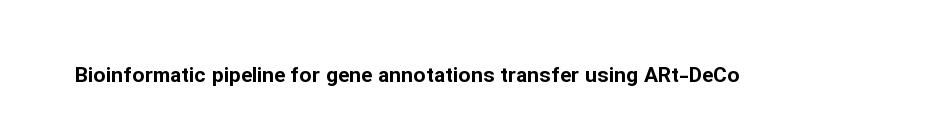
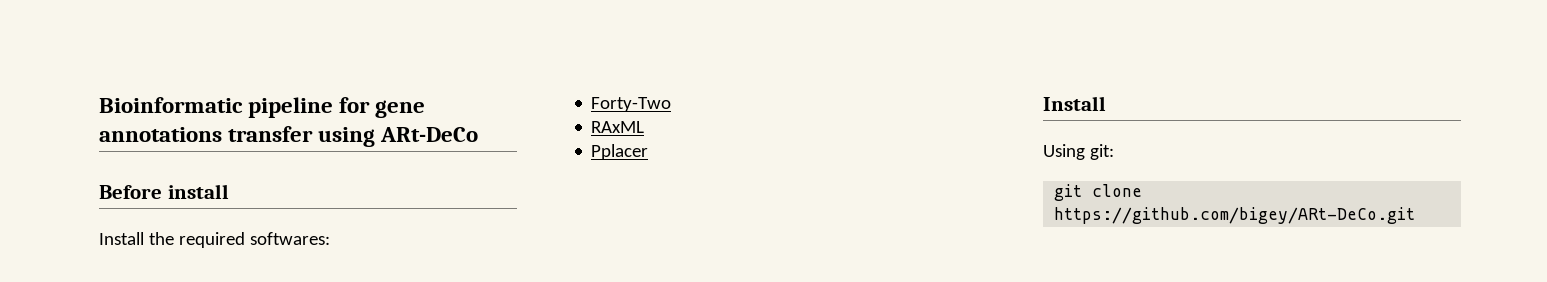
(740, 74) none -> [99,184,229,199] [99,232,330,248] [591,97,672,112] [591,121,645,133] [591,144,649,160] [1043,96,1106,111] [1043,144,1114,160] [1054,184,1143,201] [1054,207,1416,224] // Before install // Install the required softwares: // Forty-Two // RAxML // Pplacer // Install // Using git: // git clone https://github.com/bigey/ARt-DeCo.git

